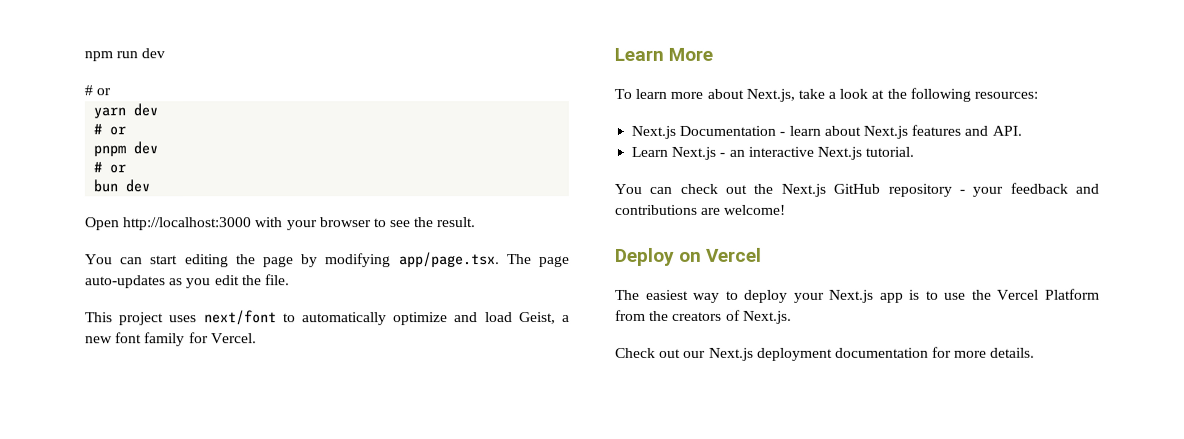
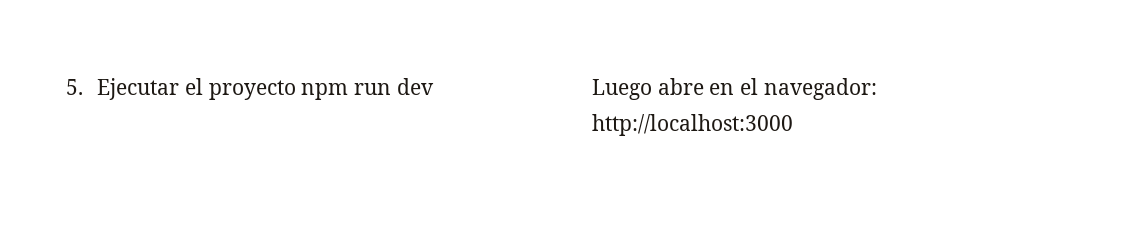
(84, 56) none -> [66,78,296,100] 5. Ejecutar el proyecto
[84,85,112,96] [93,103,159,119] [93,123,127,136] [93,141,159,157] [93,161,127,174] [93,179,151,193] [84,217,477,231] [85,252,570,268] [85,274,290,289] [85,310,570,326] [85,332,257,347] [614,47,714,61] [614,87,1039,102] [631,124,1022,139] [631,146,915,160] [614,182,1099,197] [614,204,786,215] [615,247,763,266] [615,288,1100,303] [615,309,792,324] [615,346,1036,361] # or // yarn dev // # or // pnpm dev // # or // bun dev // Open http://localhost:3000 with your browser to see the result. // You can start editing the page by modifying app/page.tsx. The page auto-updates as you edit the file. // This project uses next/font to automatically optimize and load Geist, a new font family for Vercel. // Learn More // To learn more about Next.js, take a look at the following resources: // Next.js Documentation - learn about Next.js features and API. // Learn Next.js - an interactive Next.js tutorial. // You can check out the Next.js GitHub repository - your feedback and contributions are welcome! // Deploy on Vercel // The easiest way to deploy your Next.js app is to use the Vercel Platform from the creators of Next.js. // Check out our Next.js deployment documentation for more details. -> [592,78,877,100] [592,114,793,136] Luego abre en el navegador: http://localhost:3000

